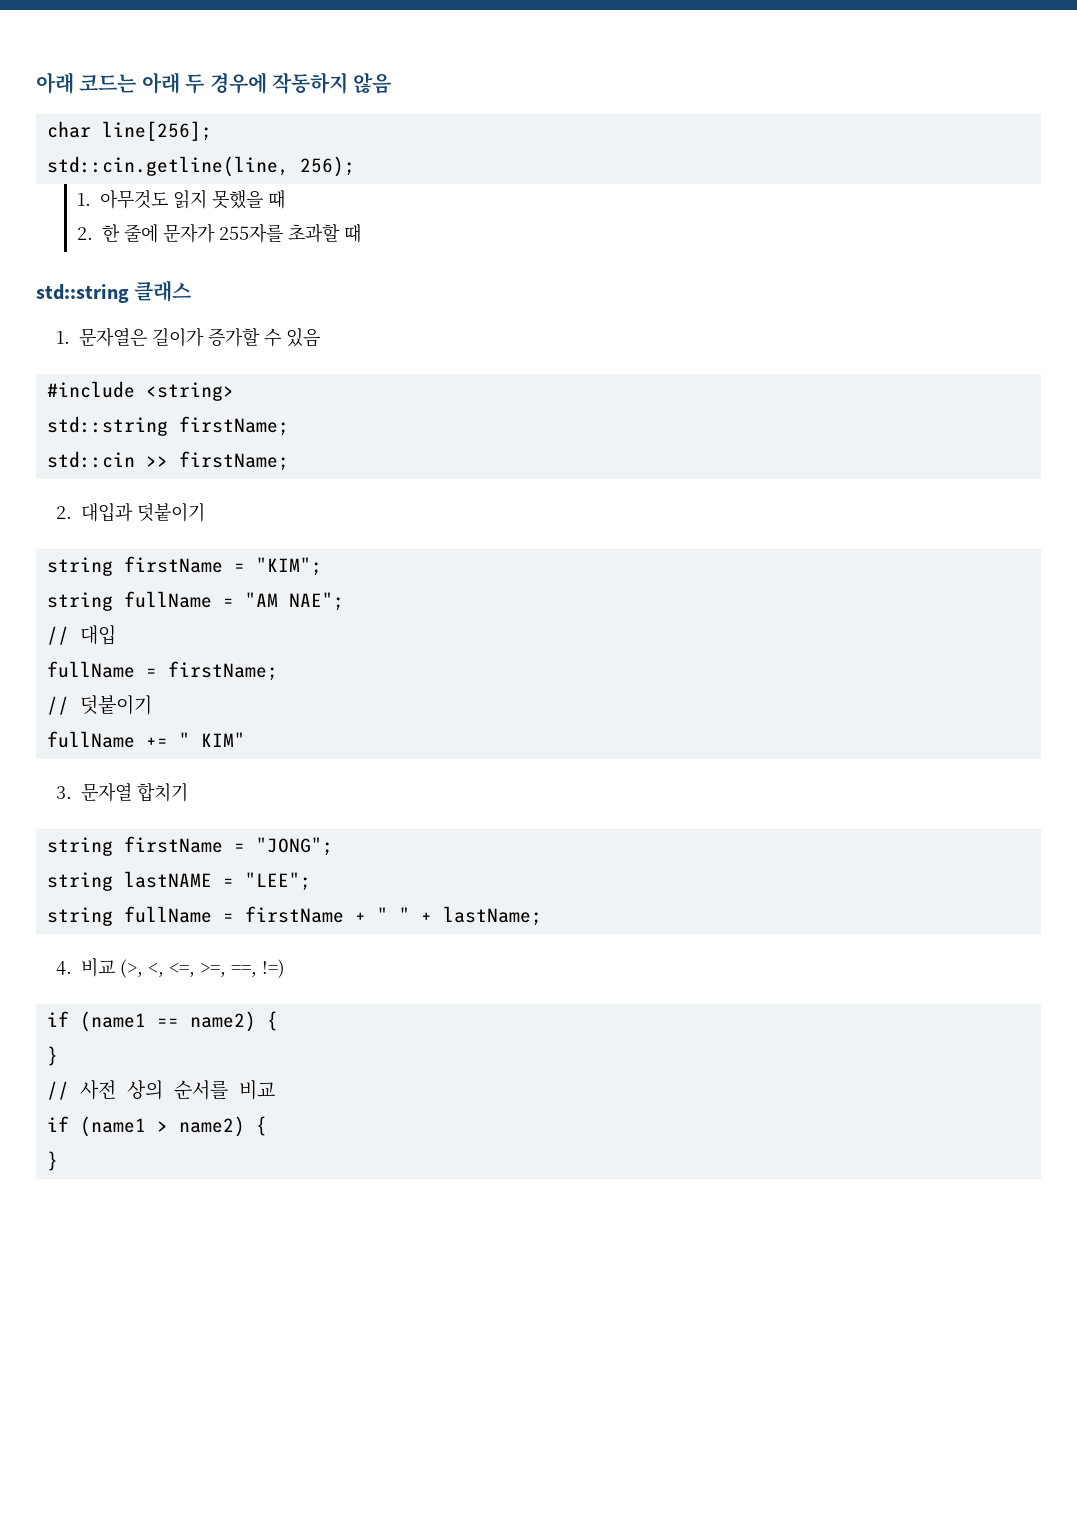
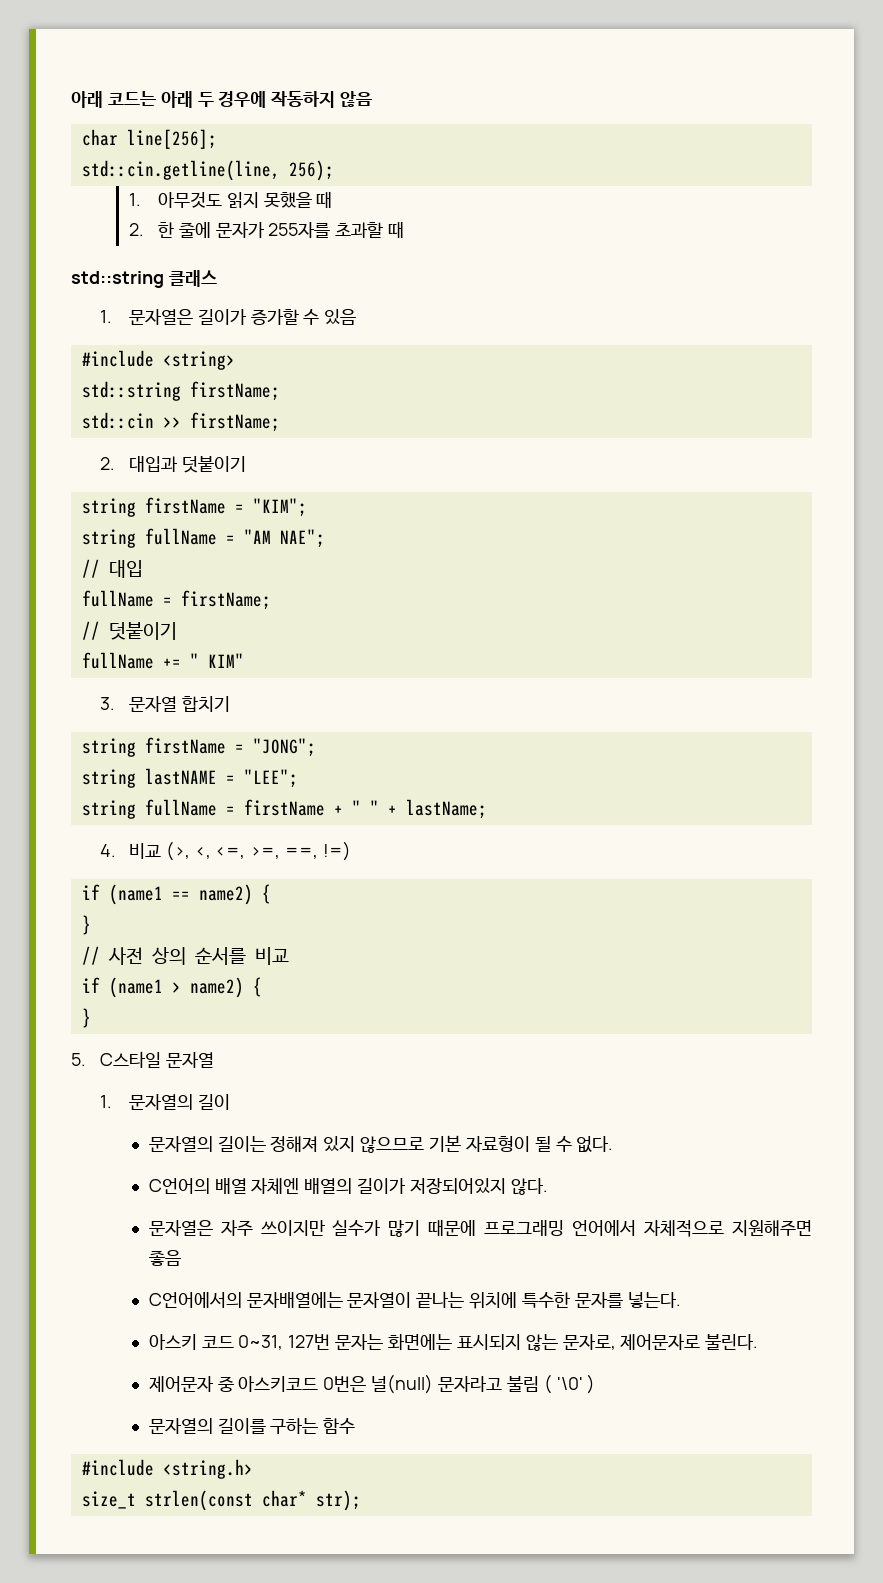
(58, 1161) none -> [71,1051,214,1068] [99,1094,230,1110] [148,1135,614,1153] [148,1178,548,1195] [148,1219,812,1237] [148,1250,181,1266] [148,1291,681,1309] [148,1333,759,1351] [148,1374,596,1394] [148,1418,356,1434] [81,1459,253,1479] [81,1490,361,1511] // 5. C스타일 문자열 // 1. 문자열의 길이 // 문자열의 길이는 정해져 있지 않으므로 기본 자료형이 될 수 없다. // C언어의 배열 자체엔 배열의 길이가 저장되어있지 않다. // 문자열은 자주 쓰이지만 실수가 많기 때문에 프로그래밍 언어에서 자체적으로 지원해주면 좋음 // C언어에서의 문자배열에는 문자열이 끝나는 위치에 특수한 문자를 넣는다. // 아스키 코드 0~31, 127번 문자는 화면에는 표시되지 않는 문자로, 제어문자로 불린다. // 제어문자 중 아스키코드 0번은 널(null) 문자라고 불림 ( '\0' ) // 문자열의 길이를 구하는 함수 // #include <string.h> // size_t strlen(const char* str);

